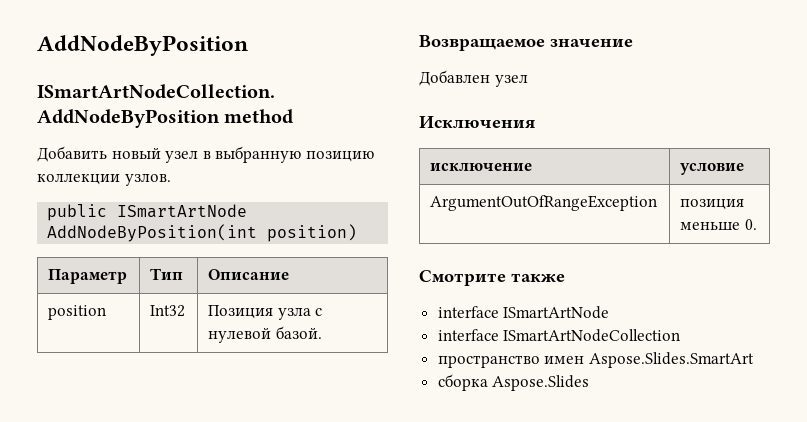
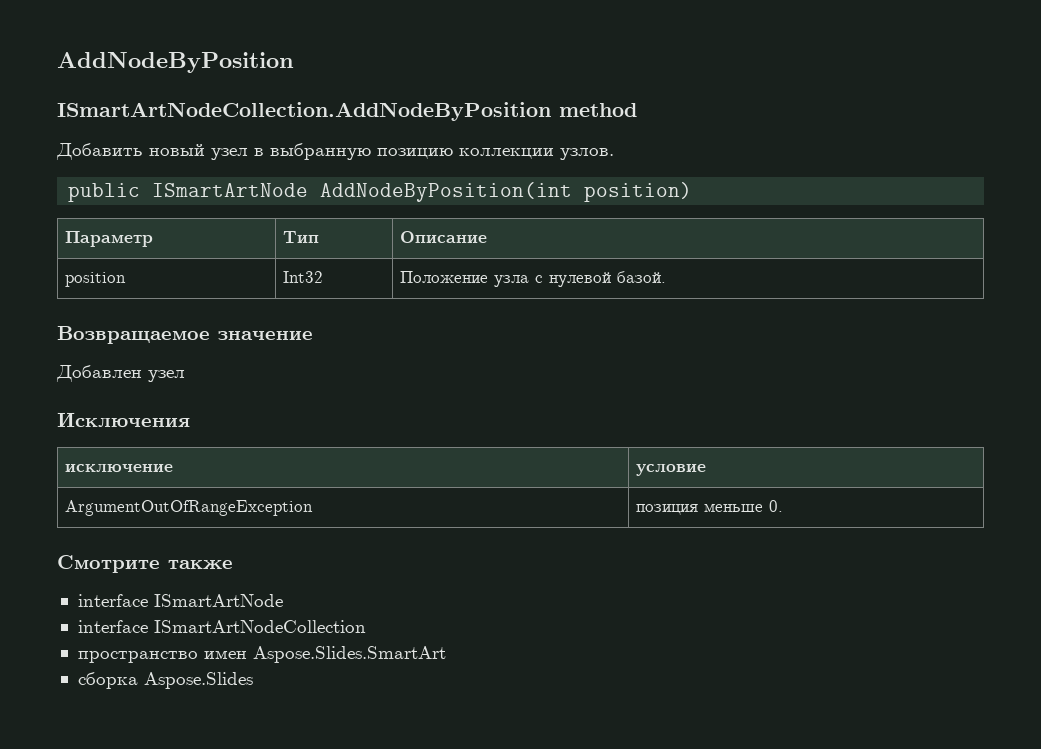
[208,305,274,319] Позиция -> [399,271,488,283] Положение

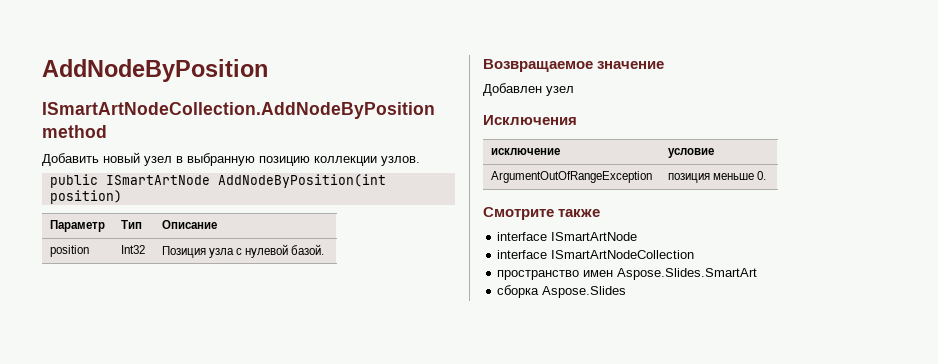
[399,271,488,283] Положение -> [161,246,206,258] Позиция

